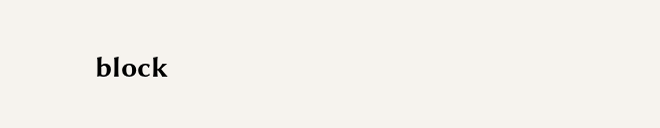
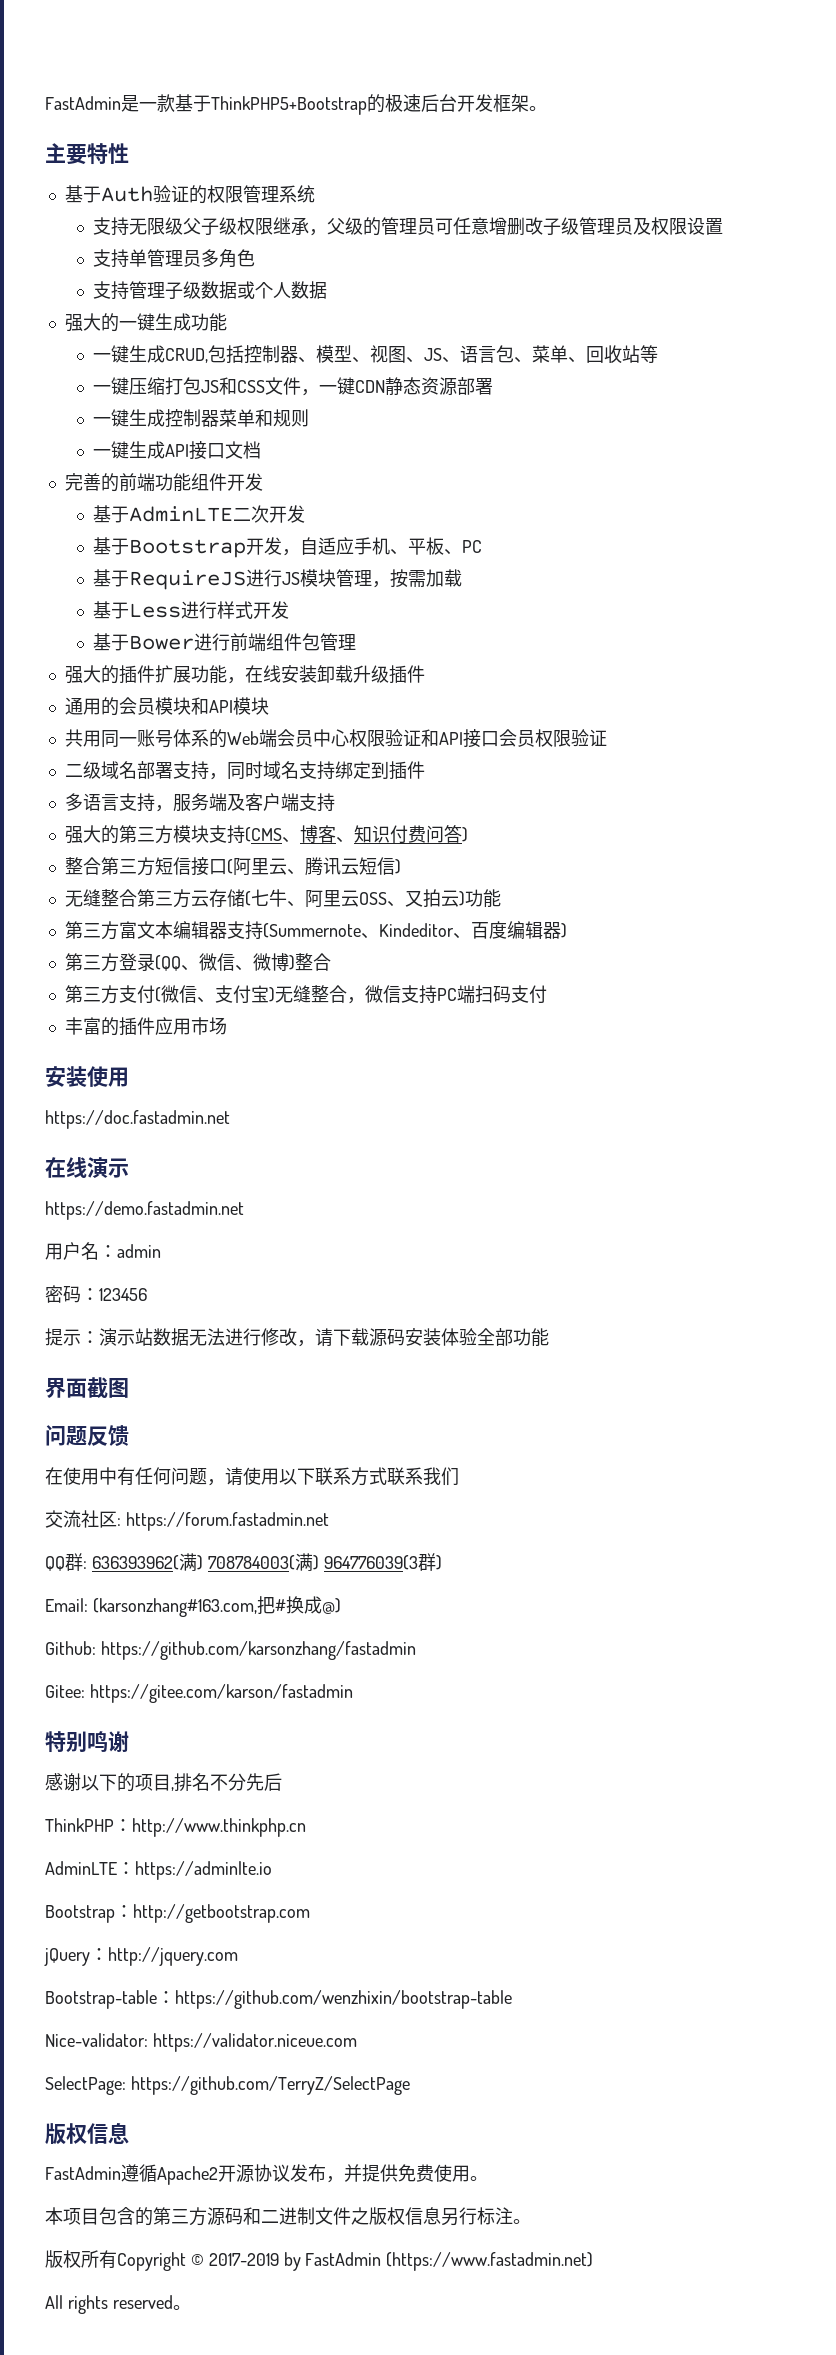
[94,56,169,78] block -> [45,94,547,115] [45,143,129,165] [64,185,315,204] [92,217,723,236] [92,249,255,268] [92,281,327,300] [64,313,227,332] [92,345,658,364] [92,377,493,396] [92,409,309,428] [92,441,261,460] [64,473,263,492] [92,505,305,523] [92,537,482,558] [92,569,462,590] [92,601,289,619] [92,633,356,651] [64,665,425,684] [64,697,269,716] [64,729,607,748] [64,761,425,780] [64,793,335,812] [64,825,468,844] [64,857,401,876] [64,889,501,908] [64,921,567,940] [64,953,331,972] [64,985,547,1004] [64,1017,227,1036] [45,1066,129,1087] [45,1110,230,1129] [45,1157,129,1178] [45,1201,244,1220] [45,1242,161,1260] [45,1285,147,1303] [45,1328,549,1347] [45,1377,129,1398] [45,1425,129,1446] [45,1467,459,1486] [45,1510,329,1531] [45,1553,442,1571] [45,1596,341,1617] [45,1641,416,1660] [45,1684,353,1703] [45,1731,129,1753] [45,1773,282,1792] [45,1818,306,1837] [45,1861,272,1880] [45,1904,310,1923] [44,1947,238,1966] [45,1990,512,2009] [45,2033,357,2052] [45,2076,410,2095] [45,2122,129,2145] [45,2164,488,2185] [45,2207,531,2226] [45,2250,594,2271] [45,2295,191,2314] FastAdmin是一款基于ThinkPHP5+Bootstrap的极速后台开发框架。 // 主要特性 // 基于Auth验证的权限管理系统 // 支持无限级父子级权限继承，父级的管理员可任意增删改子级管理员及权限设置 // 支持单管理员多角色 // 支持管理子级数据或个人数据 // 强大的一键生成功能 // 一键生成CRUD,包括控制器、模型、视图、JS、语言包、菜单、回收站等 // 一键压缩打包JS和CSS文件，一键CDN静态资源部署 // 一键生成控制器菜单和规则 // 一键生成API接口文档 // 完善的前端功能组件开发 // 基于AdminLTE二次开发 // 基于Bootstrap开发，自适应手机、平板、PC // 基于RequireJS进行JS模块管理，按需加载 // 基于Less进行样式开发 // 基于Bower进行前端组件包管理 // 强大的插件扩展功能，在线安装卸载升级插件 // 通用的会员模块和API模块 // 共用同一账号体系的Web端会员中心权限验证和API接口会员权限验证 // 二级域名部署支持，同时域名支持绑定到插件 // 多语言支持，服务端及客户端支持 // 强大的第三方模块支持(CMS、博客、知识付费问答) // 整合第三方短信接口(阿里云、腾讯云短信) // 无缝整合第三方云存储(七牛、阿里云OSS、又拍云)功能 // 第三方富文本编辑器支持(Summernote、Kindeditor、百度编辑器) // 第三方登录(QQ、微信、微博)整合 // 第三方支付(微信、支付宝)无缝整合，微信支持PC端扫码支付 // 丰富的插件应用市场 // 安装使用 // https://doc.fastadmin.net // 在线演示 // https://demo.fastadmin.net // 用户名：admin // 密码：123456 // 提示：演示站数据无法进行修改，请下载源码安装体验全部功能 // 界面截图 // 问题反馈 // 在使用中有任何问题，请使用以下联系方式联系我们 // 交流社区: https://forum.fastadmin.net // QQ群: 636393962(满) 708784003(满) 964776039(3群) // Email: (karsonzhang#163.com,把#换成@) // Github: https://github.com/karsonzhang/fastadmin // Gitee: https://gitee.com/karson/fastadmin // 特别鸣谢 // 感谢以下的项目,排名不分先后 // ThinkPHP：http://www.thinkphp.cn // AdminLTE：https://adminlte.io // Bootstrap：http://getbootstrap.com // jQuery：http://jquery.com // Bootstrap-table：https://github.com/wenzhixin/bootstrap-table // Nice-validator: https://validator.niceue.com // SelectPage: https://github.com/TerryZ/SelectPage // 版权信息 // FastAdmin遵循Apache2开源协议发布，并提供免费使用。 // 本项目包含的第三方源码和二进制文件之版权信息另行标注。 // 版权所有Copyright © 2017-2019 by FastAdmin (https://www.fastadmin.net) // All rights reserved。

